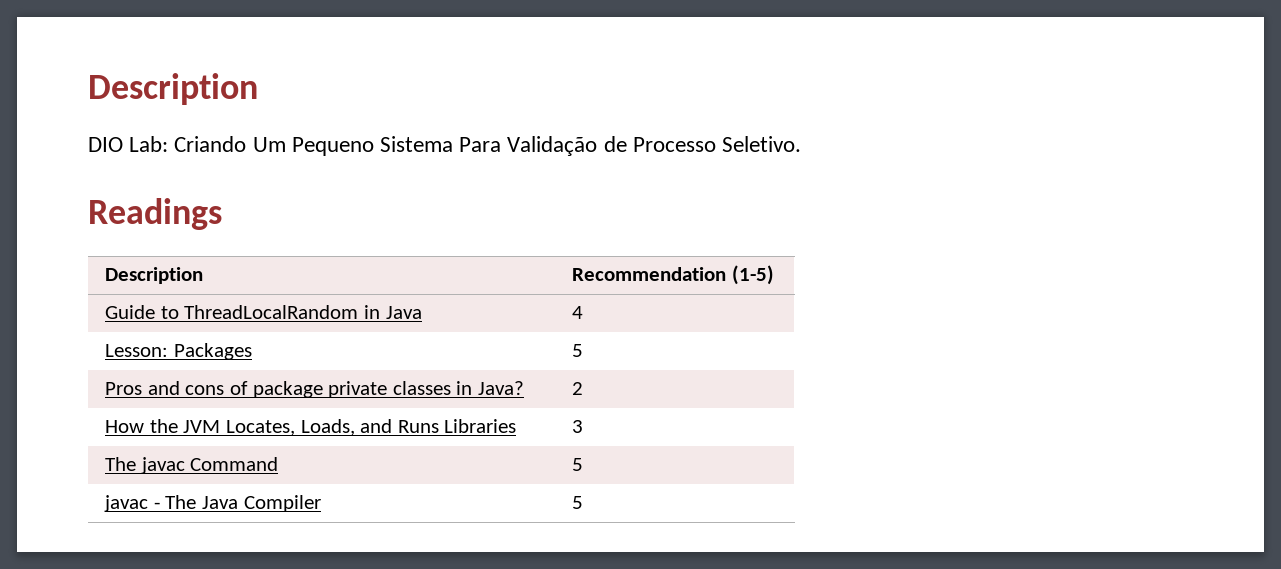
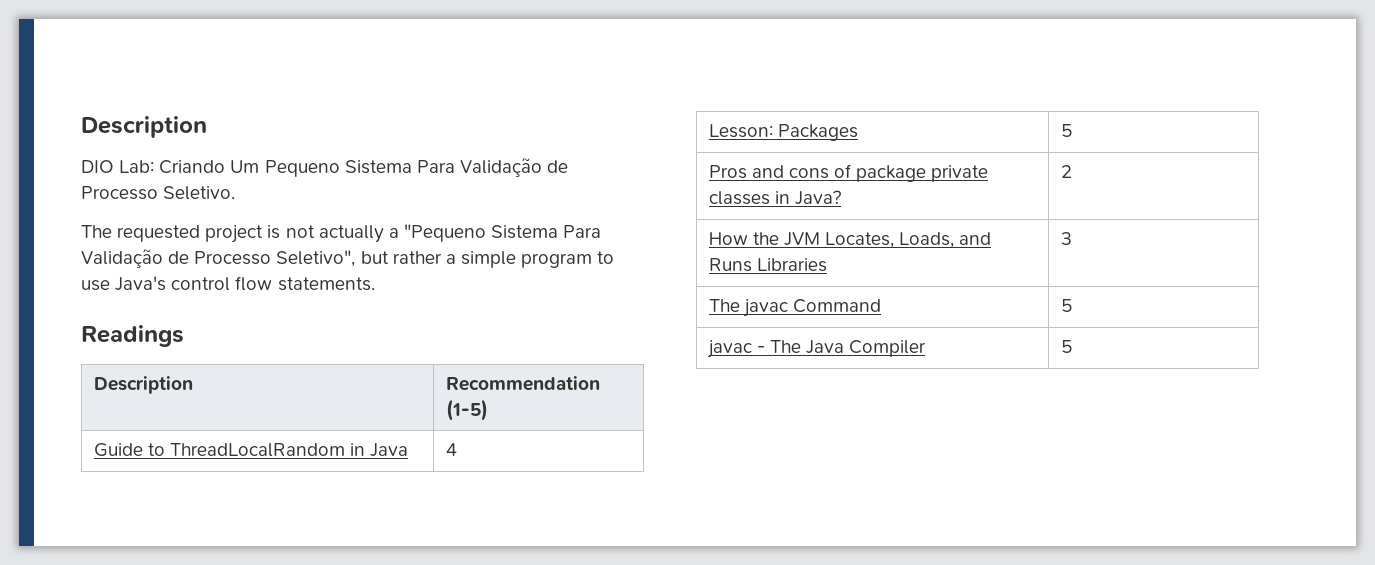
(802, 144) none -> [81,224,602,243] [81,249,615,268] [81,276,375,291] // The requested project is not actually a "Pequeno Sistema Para Validação de Processo Seletivo", but rather a simple program to use Java's control flow statements.

